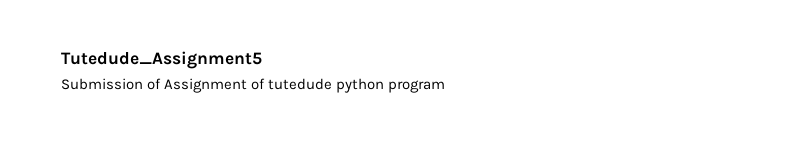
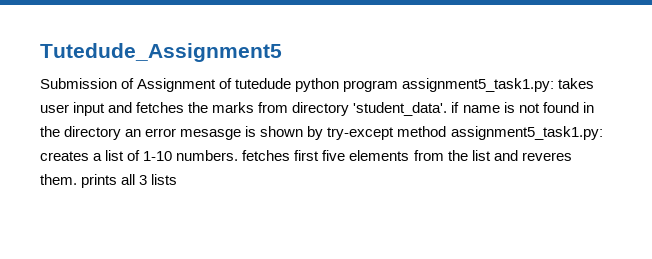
(446, 86) none -> [402,78,595,92] [40,102,594,116] [40,126,603,140] [40,150,572,161] [40,174,178,188] assignment5_task1.py: takes user input and fetches the marks from directory 'student_data'. if name is not found in the directory an error mesasge is shown by try-except method assignment5_task1.py: creates a list of 1-10 numbers. fetches first five elements from the list and reveres them. prints all 3 lists

